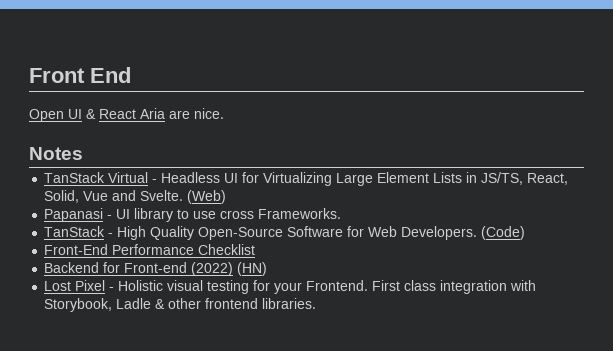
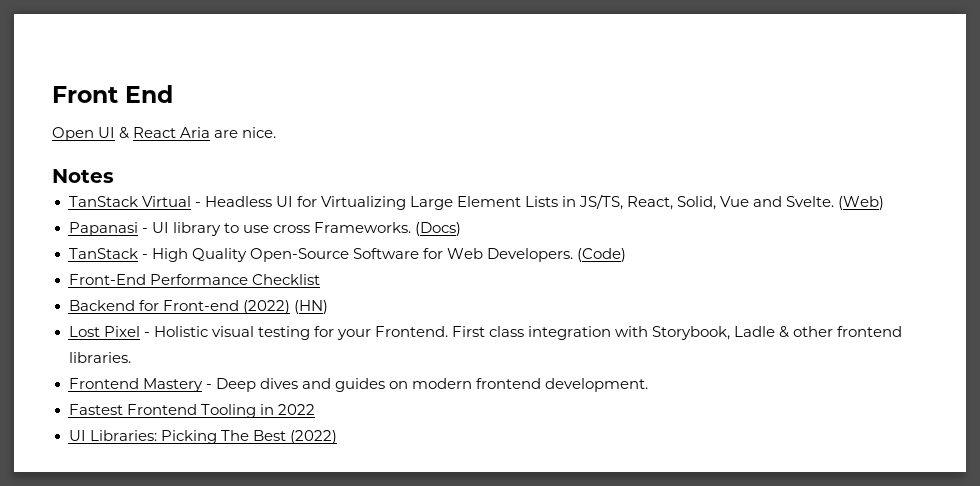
(342, 213) none -> [414,222,461,236] (Docs)
(317, 303) none -> [68,378,649,392] [68,404,315,418] [68,430,337,444] // Frontend Mastery - Deep dives and guides on modern frontend development. // Fastest Frontend Tooling in 2022 // UI Libraries: Picking The Best (2022)

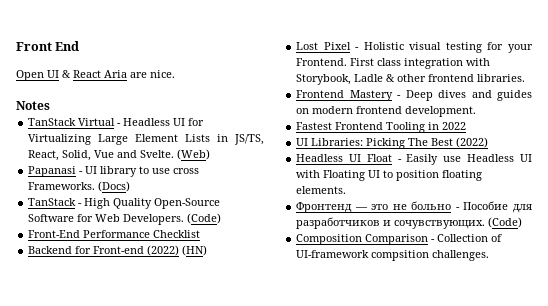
(337, 437) none -> [296,154,532,165] [296,170,483,181] [296,186,347,194] [296,201,532,213] [296,217,523,229] [296,234,503,245] [296,250,490,261] // Headless UI Float - Easily use Headless UI with Floating UI to position floating elements. // Фронтенд — это не больно - Пособие для разработчиков и сочувствующих. (Code) // Composition Comparison - Collection of UI-framework compsition challenges.

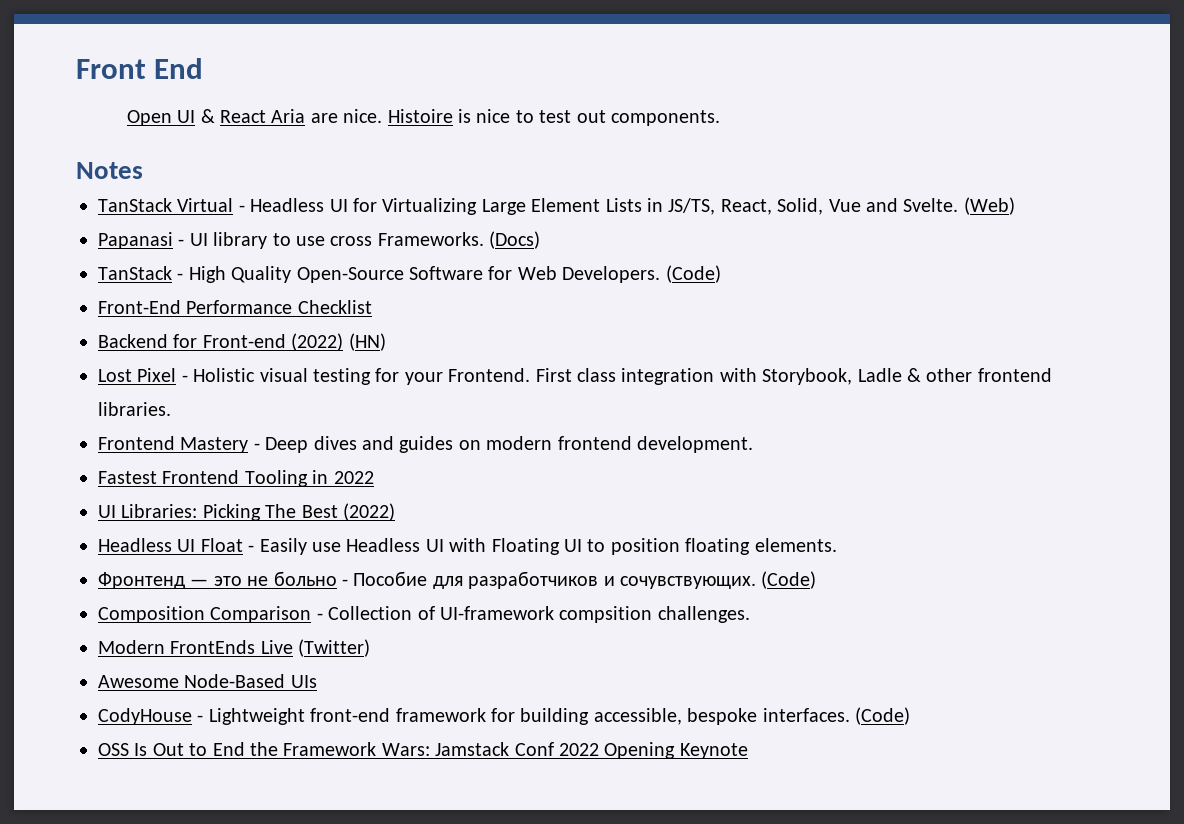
(175, 74) none -> [387,109,721,126] Histoire is nice to test out components.
(490, 255) none -> [98,639,371,657] [98,674,317,688] [98,707,910,725] [98,742,748,759] // Modern FrontEnds Live (Twitter) // Awesome Node-Based UIs // CodyHouse - Lightweight front-end framework for building accessible, bespoke interfaces. (Code) // OSS Is Out to End the Framework Wars: Jamstack Conf 2022 Opening Keynote

